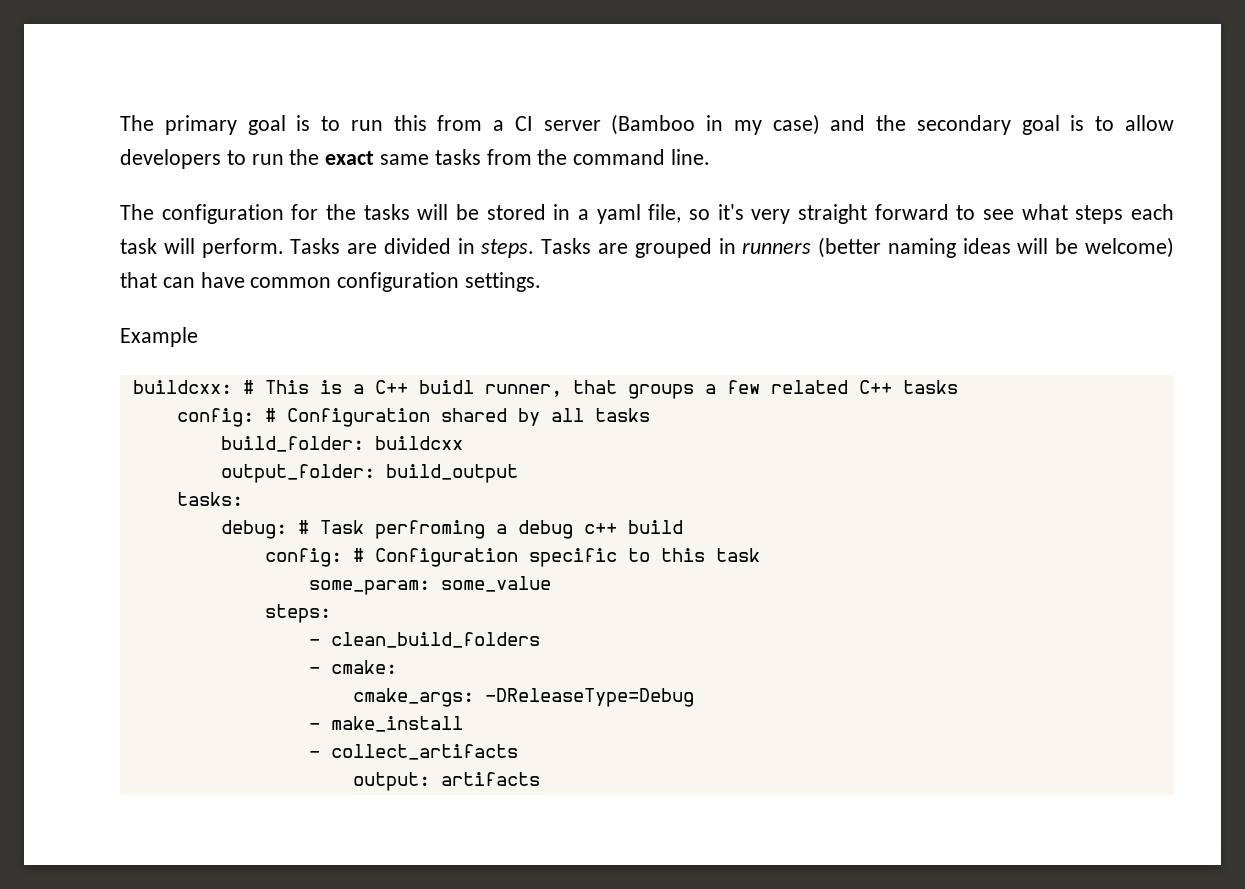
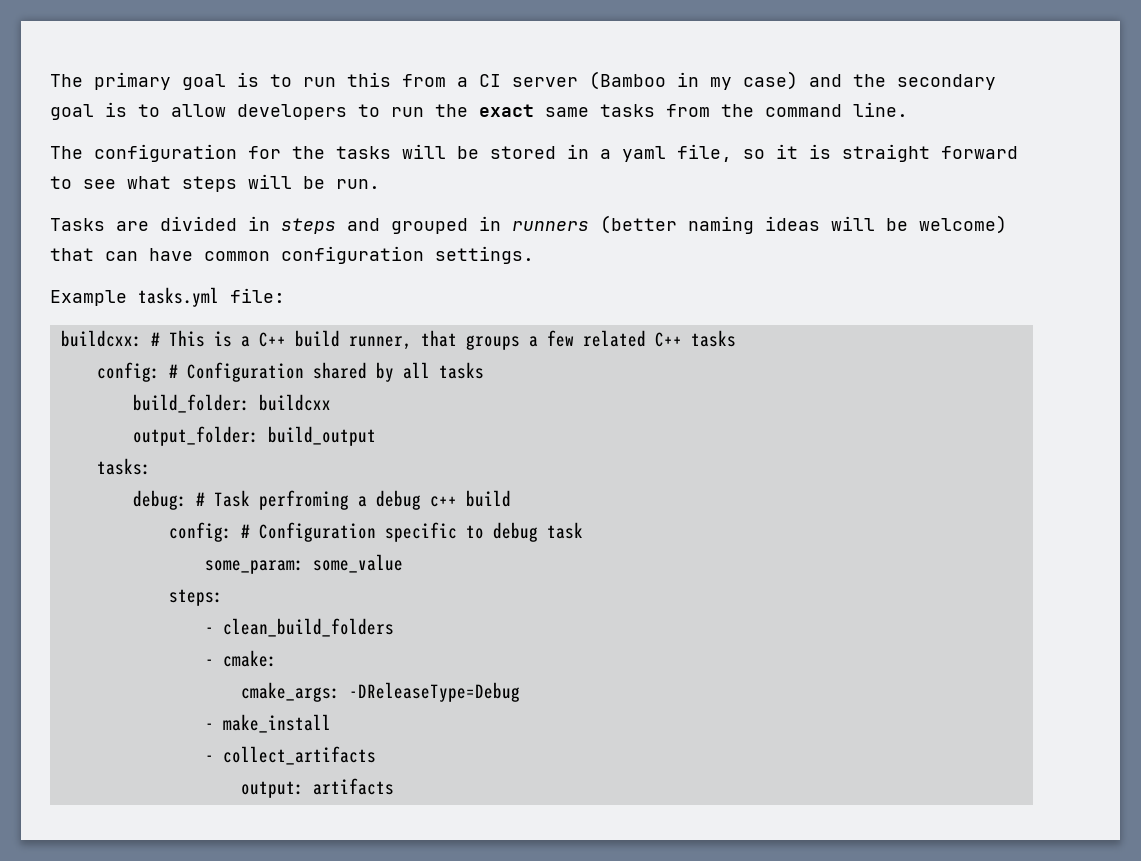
[717,204,791,224] it's very -> [776,144,831,159] it is
[1130,204,1174,220] [120,238,284,258] each task will perform. -> [248,174,380,189] will be run. //
[481,238,628,258] steps. Tasks are -> [281,218,380,234] steps and
(198, 337) none -> [138,287,285,307] tasks.yml file:
[418,380,474,394] buidl -> [294,330,340,347] build
[660,548,705,562] this -> [492,522,538,542] debug

